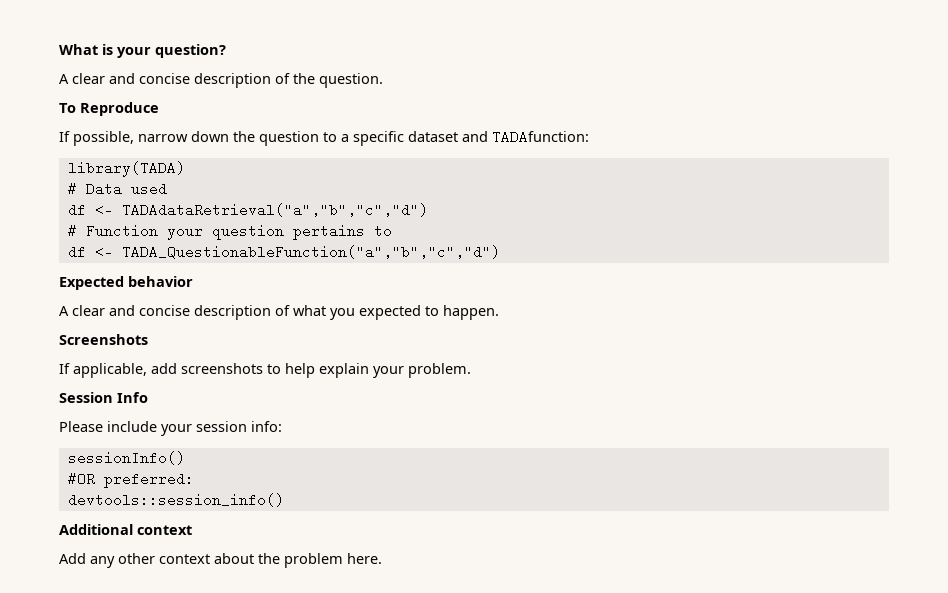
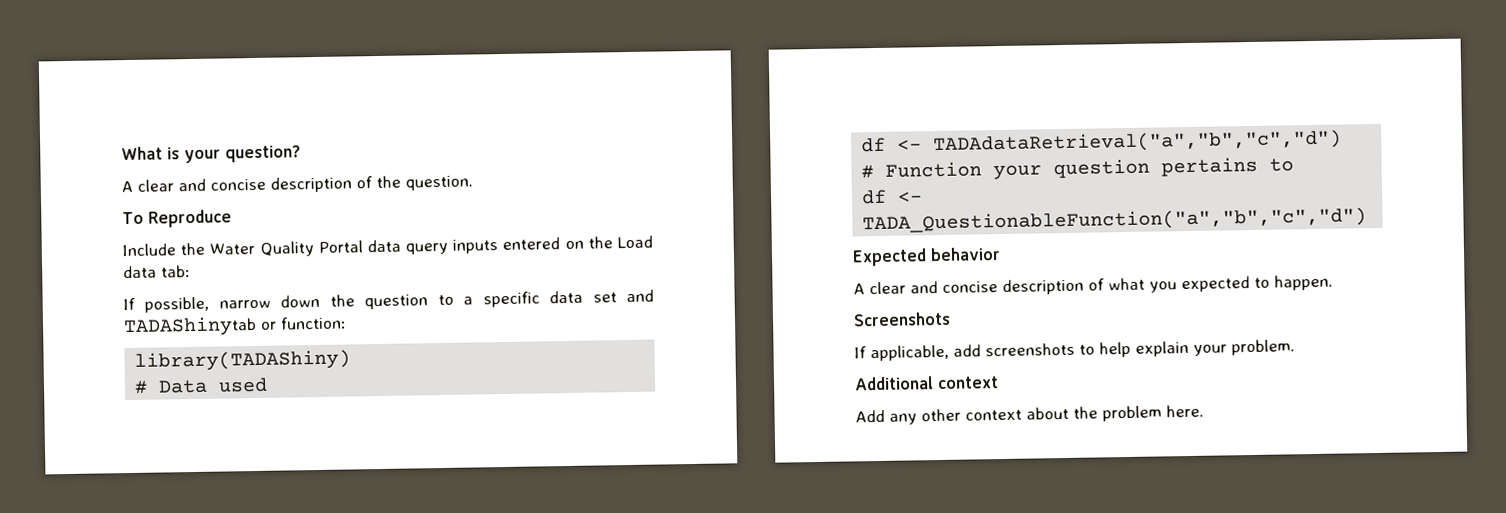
(159, 109) none -> [122,235,653,257] [123,265,191,279] // Include the Water Quality Portal data query inputs entered on the Load data tab:
[408,130,589,144] [67,161,185,177] dataset and TADAfunction: // library(TADA) -> [549,289,654,304] [123,315,347,338] [134,349,352,372] data set and TADAShinytab or function: // library(TADAShiny)
[59,392,148,403] [59,421,282,436] [67,451,185,465] [67,472,194,488] [67,493,284,507] // Session Info // Please include your session info: // sessionInfo() // #OR preferred: // devtools::session_info() -> (1295, 347) none

